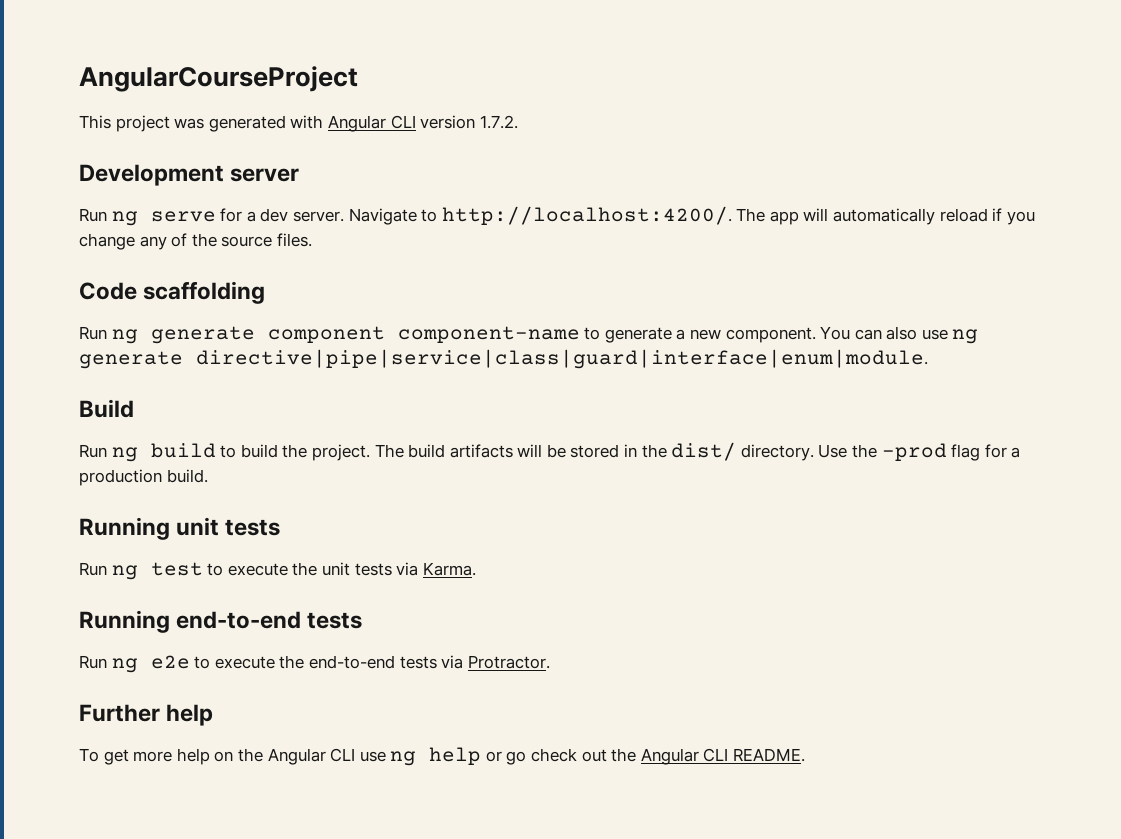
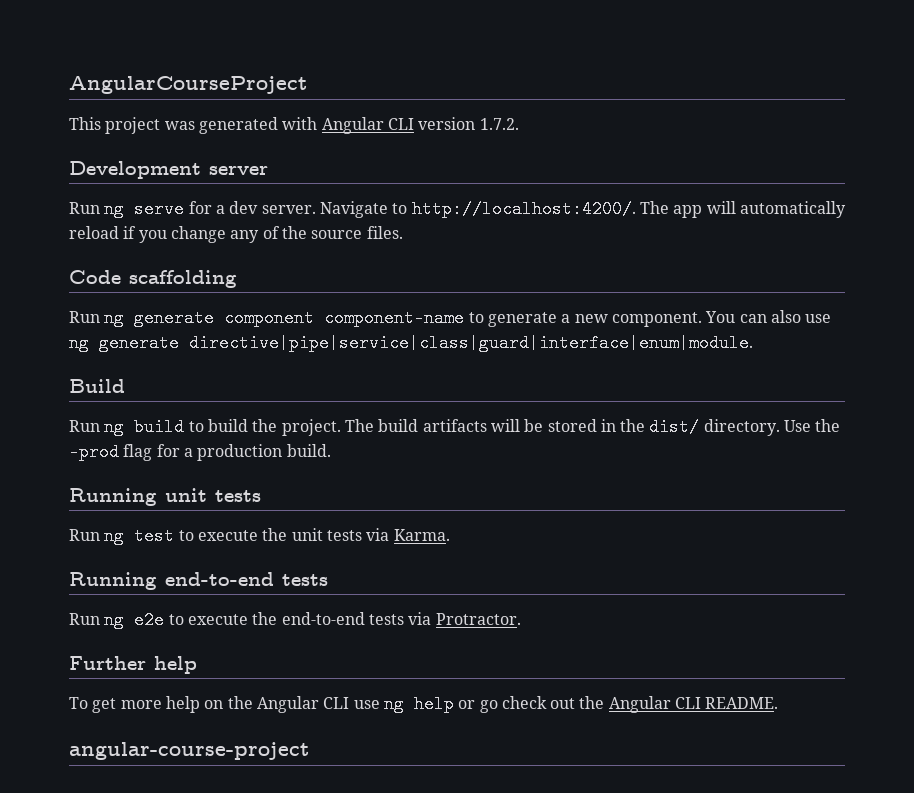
(806, 755) none -> [69,742,309,760] // angular-course-project

